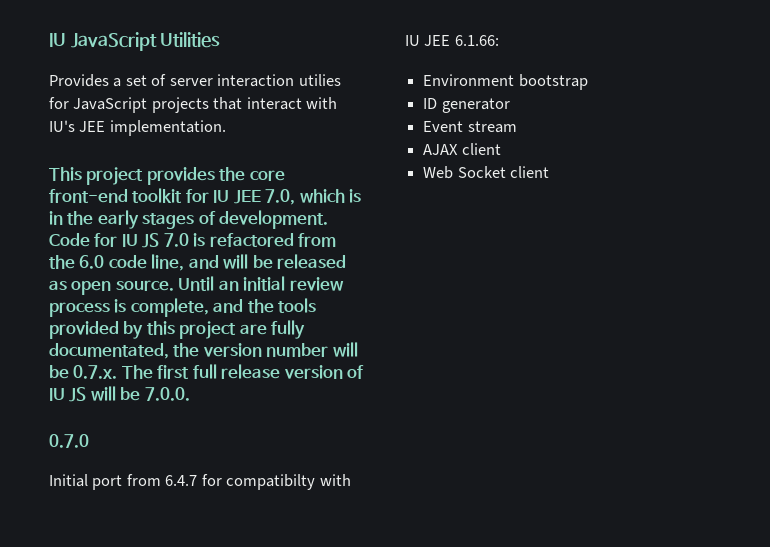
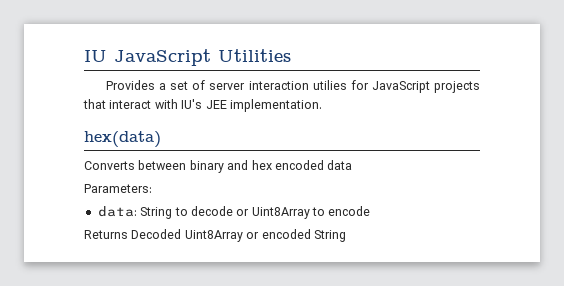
[49,167,285,185] [49,188,362,205] [49,210,329,229] [49,233,337,248] [49,254,347,271] [49,276,344,295] [49,298,317,317] [49,320,306,339] [49,342,358,359] [49,364,365,379] [49,386,190,402] [49,434,89,448] [49,474,351,490] [405,35,499,46] [423,74,588,90] [423,98,510,113] [423,121,517,133] [423,143,501,155] [423,166,550,179] This project provides the core front-end toolkit for IU JEE 7.0, which is in the early stages of development. Code for IU JS 7.0 is refactored from the 6.0 code line, and will be released as open source. Until an initial review process is complete, and the tools provided by this project are fully documentated, the version number will be 0.7.x. The first full release version of IU JS will be 7.0.0. // 0.7.0 // Initial port from 6.4.7 for compatibilty with IU JEE 6.1.66: // Environment bootstrap // ID generator // Event stream // AJAX client // Web Socket client -> [84,131,161,148] [84,160,353,173] [84,184,152,193] [97,206,371,219] [84,229,346,242] hex(data) // Converts between binary and hex encoded data // Parameters: // data: String to decode or Uint8Array to encode // Returns Decoded Uint8Array or encoded String

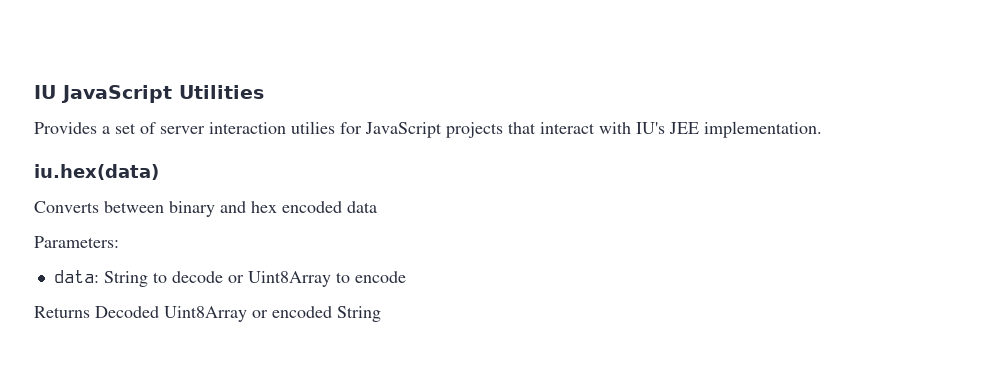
[84,131,161,148] hex(data) -> [34,164,159,180] iu.hex(data)

